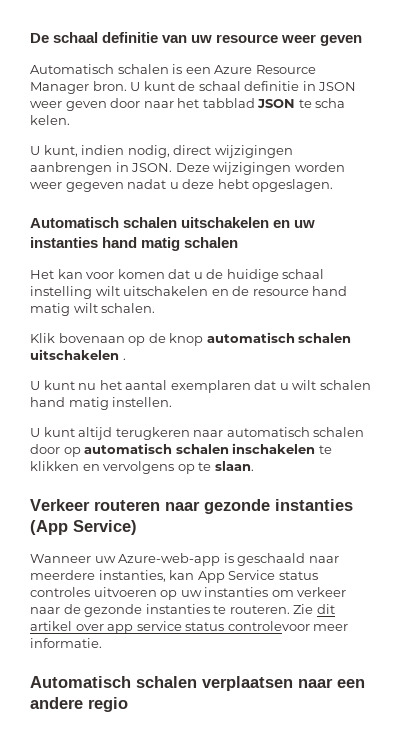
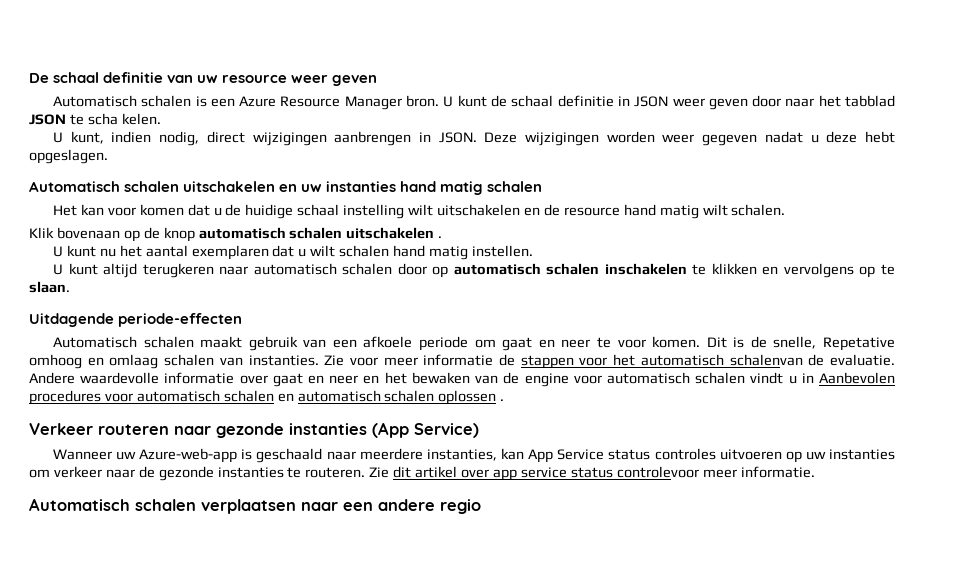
(254, 466) none -> [29,313,243,327] [52,336,896,351] [29,354,896,369] [29,372,896,387] [29,390,505,405] // Uitdagende periode-effecten // Automatisch schalen maakt gebruik van een afkoele periode om gaat en neer te voor komen. Dit is de snelle, Repetative omhoog en omlaag schalen van instanties. Zie voor meer informatie de stappen voor het automatisch schalenvan de evaluatie. Andere waardevolle informatie over gaat en neer en het bewaken van de engine voor automatisch schalen vindt u in Aanbevolen procedures voor automatisch schalen en automatisch schalen oplossen .

